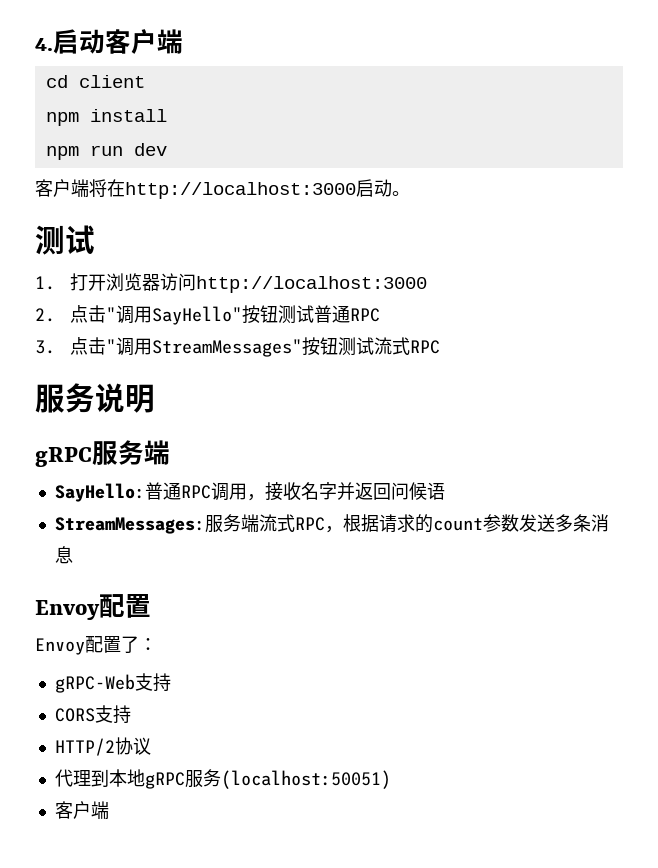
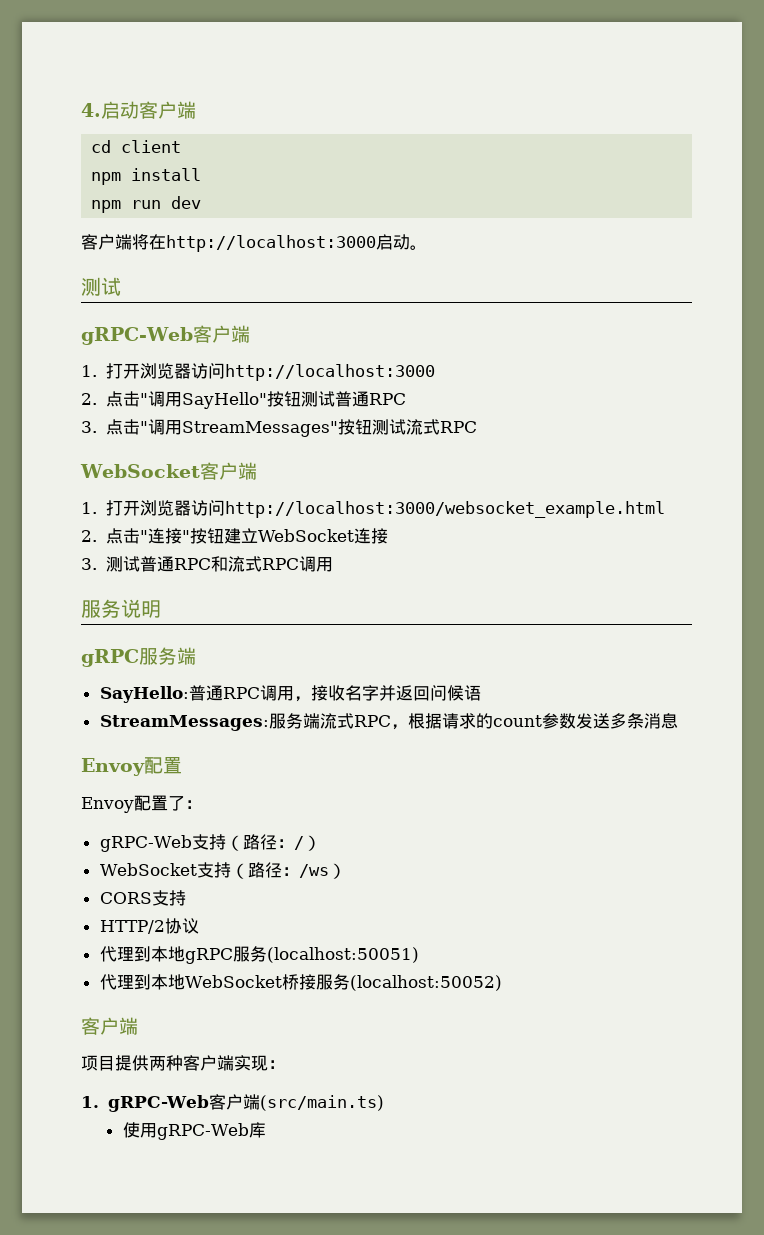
(95, 240) none -> [81,325,250,345] // gRPC-Web客户端
(440, 347) none -> [80,462,257,480] [81,500,665,518] [81,528,389,544] [81,556,333,572] // WebSocket客户端 // 1.打开浏览器访问http://localhost:3000/websocket_example.html // 2.点击"连接"按钮建立WebSocket连接 // 3.测试普通RPC和流式RPC调用
(171, 682) none -> [225,834,321,851] [99,862,346,879] （路径：/） // WebSocket支持（路径：/ws）
[54,801,109,819] 客户端 -> [99,974,502,991] [81,1017,138,1035] [81,1055,285,1071] [81,1094,385,1112] [122,1122,266,1140] 代理到本地WebSocket桥接服务(localhost:50052) // 客户端 // 项目提供两种客户端实现： // 1. gRPC-Web客户端(src/main.ts) // 使用gRPC-Web库

